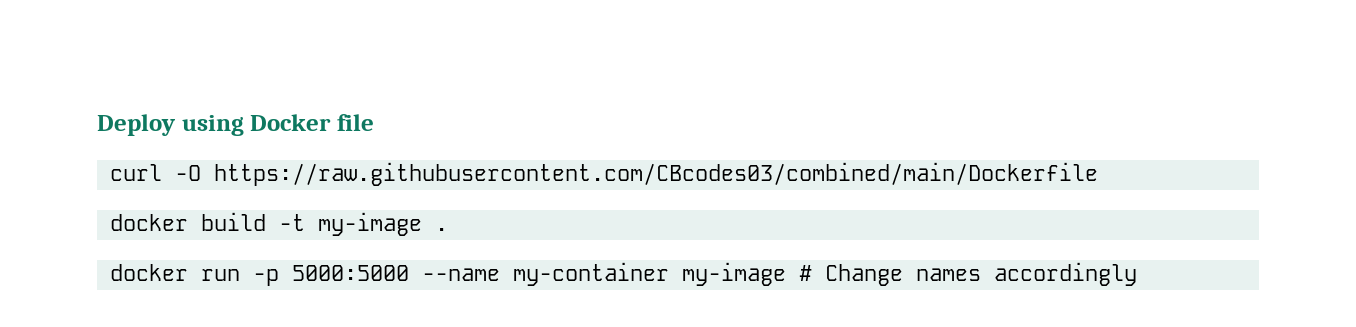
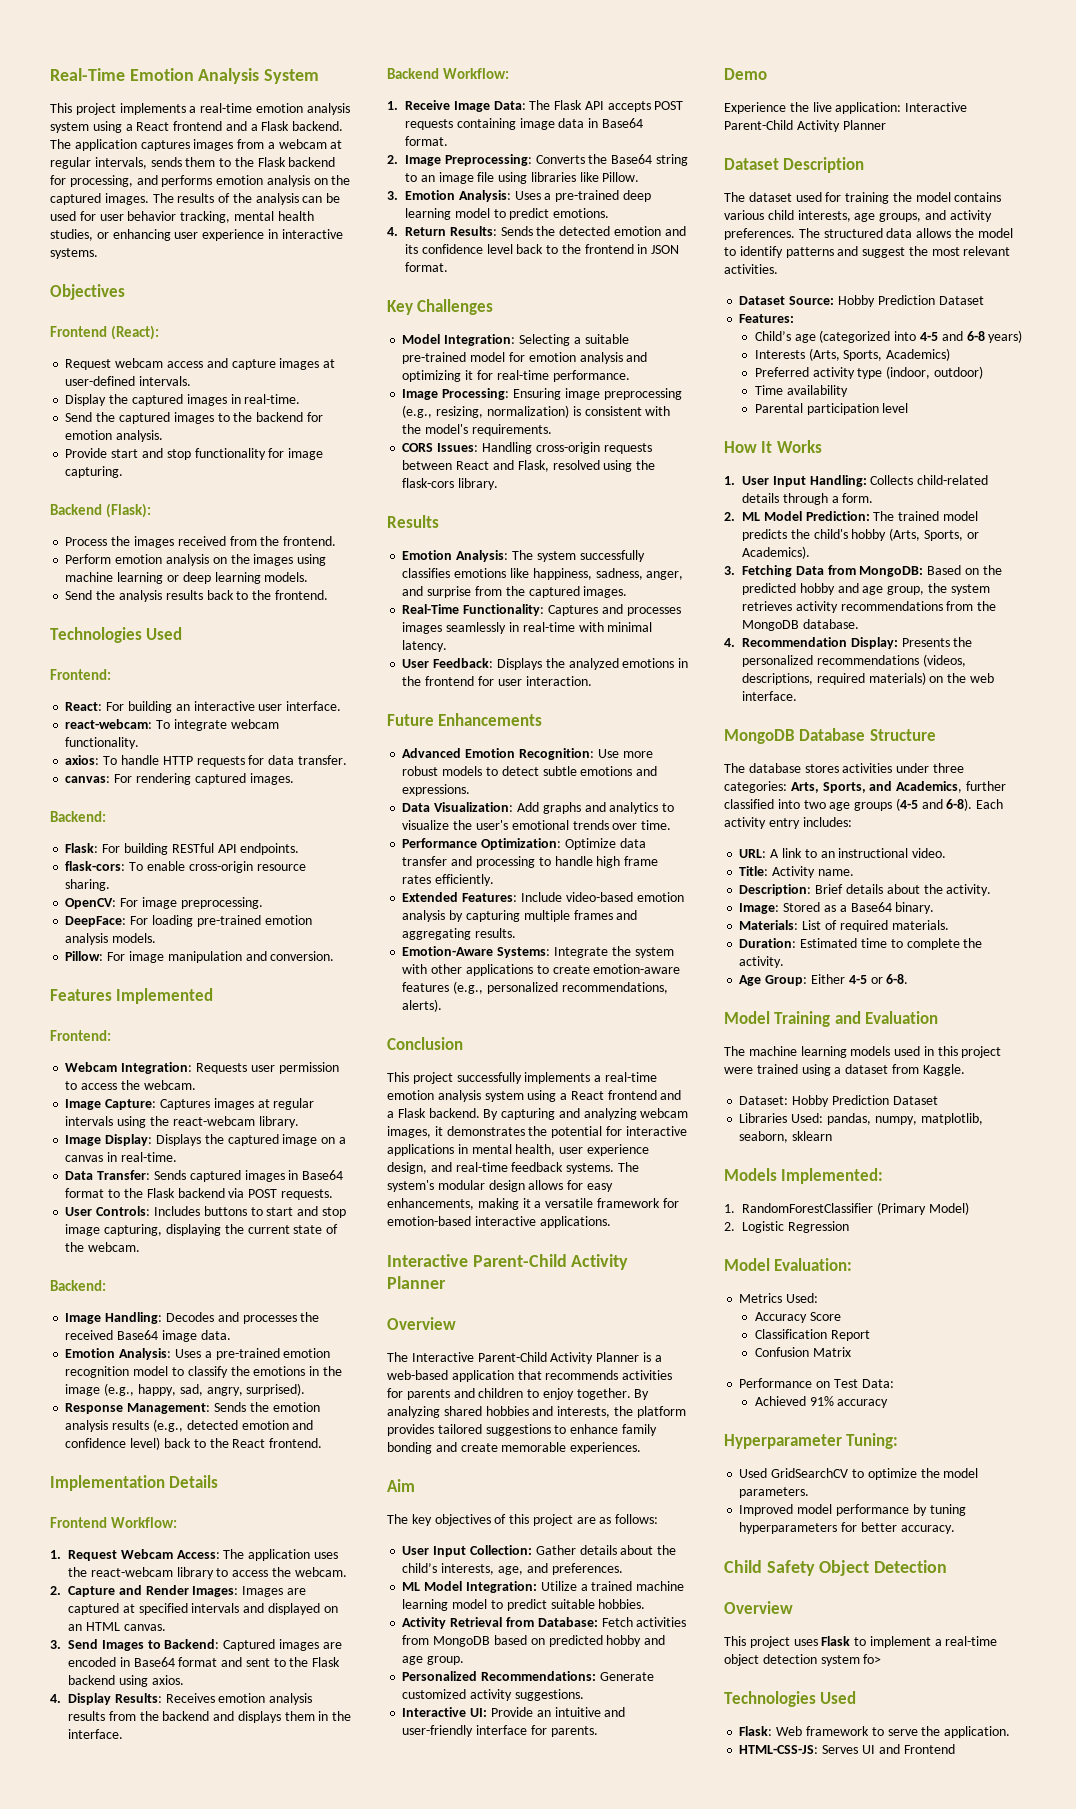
[97,114,374,136] [110,162,1099,186] [110,212,449,236] [110,262,1138,286] Deploy using Docker file // curl -O https://raw.githubusercontent.com/CBcodes03/combined/main/Dockerfile // docker build -t my-image . // docker run -p 5000:5000 --name my-container my-image # Change names accordingly -> [50,68,320,84] [50,103,350,115] [50,121,344,133] [50,139,343,151] [50,157,336,169] [50,175,351,187] [50,193,341,205] [50,211,314,223] [50,229,343,241] [50,248,98,259] [50,284,125,300] [50,325,160,340] [65,358,336,370] [65,376,192,386] [65,394,301,406] [65,412,323,424] [65,430,164,442] [65,448,324,460] [65,466,124,478] [50,503,152,518] [65,536,337,548] [65,554,327,566] [65,572,309,584] [65,590,328,602] [50,627,183,643] [50,669,111,680] [65,701,342,713] [65,719,279,731] [65,737,140,749] [65,755,347,767] [65,773,294,785] [50,811,106,822] [65,843,300,855] [65,861,306,873] [65,879,111,891] [65,897,263,909] [65,915,312,927] [65,933,157,945] [65,951,335,963] [50,988,214,1004] [50,1030,111,1041] [65,1062,339,1074] [65,1080,196,1090] [65,1098,315,1110] [65,1116,299,1128] [65,1134,346,1146] [65,1152,177,1162] [65,1170,344,1182] [65,1188,333,1200] [65,1206,346,1218] [65,1224,339,1236] [65,1242,141,1252] [50,1280,106,1291] [65,1312,320,1324] [65,1330,231,1342] [65,1348,331,1360] [65,1366,342,1378] [65,1383,306,1396] [65,1402,320,1414] [65,1419,314,1432] [65,1437,323,1450] [50,1475,219,1491] [50,1517,178,1528] [50,1549,338,1561] [68,1567,347,1579] [50,1585,306,1597] [68,1603,338,1615] [68,1622,166,1631] [50,1639,342,1651] [68,1657,341,1667] [68,1675,184,1687] [50,1693,313,1705] [68,1711,352,1723] [68,1729,123,1739] [387,68,510,79] [387,100,684,112] [405,118,643,130] [405,136,448,146] [387,154,688,166] [405,172,640,184] [387,190,651,202] [405,208,610,220] [387,226,686,236] [405,244,680,254] [405,262,448,272] [387,299,494,315] [402,334,629,346] [402,352,648,364] [402,370,630,382] [402,388,682,400] [402,405,671,418] [402,424,552,436] [402,442,652,454] [402,460,656,472] [402,478,499,490] [387,515,439,528] [402,550,645,562] [402,568,684,580] [402,586,628,598] [402,604,681,616] [402,622,653,634] [402,640,448,652] [402,658,689,670] [402,676,592,686] [387,713,543,726] [402,748,653,760] [402,766,658,776] [402,784,471,796] [402,802,675,814] [402,820,672,830] [402,838,646,850] [402,856,659,868] [402,874,495,886] [402,892,684,902] [402,910,638,922] [402,928,517,940] [402,946,674,958] [402,964,681,976] [402,981,668,994] [402,999,443,1012] [387,1037,463,1050] [387,1072,657,1084] [387,1090,682,1102] [387,1108,689,1120] [387,1126,687,1138] [387,1144,649,1156] [387,1162,639,1174] [387,1180,613,1192] [387,1198,679,1210] [387,1216,611,1228] [387,1254,629,1270] [387,1276,446,1289] [387,1317,456,1330] [387,1352,662,1364] [387,1370,673,1382] [387,1388,650,1400] [387,1406,686,1418] [387,1424,657,1436] [387,1442,642,1454] [387,1479,415,1492] [387,1514,659,1526] [402,1545,677,1557] [402,1563,623,1575] [402,1581,685,1593] [402,1599,646,1611] [402,1617,687,1629] [402,1635,666,1647] [402,1656,465,1665] [402,1671,654,1681] [402,1689,584,1701] [402,1707,626,1717] [402,1725,598,1737] [724,68,767,80] [724,102,968,114] [724,120,886,132] [724,157,865,173] [724,192,1002,204] [724,210,992,222] [724,228,1013,240] [724,246,1011,258] [724,264,778,274] [739,295,984,307] [739,314,795,323] [754,330,1023,343] [754,348,951,361] [754,366,983,379] [754,385,848,397] [754,403,909,415] [724,440,822,453] [724,475,989,487] [742,493,874,505] [724,511,978,521] [742,528,979,541] [742,546,810,559] [724,565,1002,577] [742,583,990,595] [742,601,997,613] [742,619,859,631] [724,637,973,649] [742,654,966,667] [742,672,994,685] [742,691,797,701] [724,728,936,744] [724,763,964,773] [724,781,1006,793] [724,798,1004,811] [724,817,852,829] [739,848,947,858] [739,866,854,878] [739,884,992,896] [739,902,935,914] [739,920,949,932] [739,938,983,950] [739,956,785,968] [739,974,909,986] [724,1011,939,1027] [724,1046,1002,1058] [724,1064,965,1076] [739,1095,938,1107] [739,1113,983,1125] [739,1131,833,1143] [724,1168,884,1184] [724,1202,969,1215] [724,1221,849,1233] [724,1258,853,1271] [739,1293,819,1303] [754,1312,841,1323] [754,1329,870,1341] [754,1347,851,1357] [739,1378,894,1388] [754,1396,889,1408] [724,1433,899,1449] [739,1468,979,1480] [739,1487,810,1498] [739,1504,966,1516] [739,1522,955,1534] [724,1560,948,1576] [724,1601,793,1614] [724,1636,998,1648] [724,1654,882,1666] [724,1691,857,1707] [739,1726,1011,1738] [739,1744,955,1754] Real-Time Emotion Analysis System // This project implements a real-time emotion analysis system using a React frontend and a Flask backend. The application captures images from a webcam at regular intervals, sends them to the Flask backend for processing, and performs emotion analysis on the captured images. The results of the analysis can be used for user behavior tracking, mental health studies, or enhancing user experience in interactive systems. // Objectives // Frontend (React): // Request webcam access and capture images at user-defined intervals. // Display the captured images in real-time. // Send the captured images to the backend for emotion analysis. // Provide start and stop functionality for image capturing. // Backend (Flask): // Process the images received from the frontend. // Perform emotion analysis on the images using machine learning or deep learning models. // Send the analysis results back to the frontend. // Technologies Used // Frontend: // React: For building an interactive user interface. // react-webcam: To integrate webcam functionality. // axios: To handle HTTP requests for data transfer. // canvas: For rendering captured images. // Backend: // Flask: For building RESTful API endpoints. // flask-cors: To enable cross-origin resource sharing. // OpenCV: For image preprocessing. // DeepFace: For loading pre-trained emotion analysis models. // Pillow: For image manipulation and conversion. // Features Implemented // Frontend: // Webcam Integration: Requests user permission to access the webcam. // Image Capture: Captures images at regular intervals using the react-webcam library. // Image Display: Displays the captured image on a canvas in real-time. // Data Transfer: Sends captured images in Base64 format to the Flask backend via POST requests. // User Controls: Includes buttons to start and stop image capturing, displaying the current state of the webcam. // Backend: // Image Handling: Decodes and processes the received Base64 image data. // Emotion Analysis: Uses a pre-trained emotion recognition model to classify the emotions in the image (e.g., happy, sad, angry, surprised). // Response Management: Sends the emotion analysis results (e.g., detected emotion and confidence level) back to the React frontend. // Implementation Details // Frontend Workflow: // 1. Request Webcam Access: The application uses the react-webcam library to access the webcam. // 2. Capture and Render Images: Images are captured at specified intervals and displayed on an HTML canvas. // 3. Send Images to Backend: Captured images are encoded in Base64 format and sent to the Flask backend using axios. // 4. Display Results: Receives emotion analysis results from the backend and displays them in the interface. // Backend Workflow: // 1. Receive Image Data: The Flask API accepts POST requests containing image data in Base64 format. // 2. Image Preprocessing: Converts the Base64 string to an image file using libraries like Pillow. // 3. Emotion Analysis: Uses a pre-trained deep learning model to predict emotions. // 4. Return Results: Sends the detected emotion and its confidence level back to the frontend in JSON format. // Key Challenges // Model Integration: Selecting a suitable pre-trained model for emotion analysis and optimizing it for real-time performance. // Image Processing: Ensuring image preprocessing (e.g., resizing, normalization) is consistent with the model's requirements. // CORS Issues: Handling cross-origin requests between React and Flask, resolved using the flask-cors library. // Results // Emotion Analysis: The system successfully classifies emotions like happiness, sadness, anger, and surprise from the captured images. // Real-Time Functionality: Captures and processes images seamlessly in real-time with minimal latency. // User Feedback: Displays the analyzed emotions in the frontend for user interaction. // Future Enhancements // Advanced Emotion Recognition: Use more robust models to detect subtle emotions and expressions. // Data Visualization: Add graphs and analytics to visualize the user's emotional trends over time. // Performance Optimization: Optimize data transfer and processing to handle high frame rates efficiently. // Extended Features: Include video-based emotion analysis by capturing multiple frames and aggregating results. // Emotion-Aware Systems: Integrate the system with other applications to create emotion-aware features (e.g., personalized recommendations, alerts). // Conclusion // This project successfully implements a real-time emotion analysis system using a React frontend and a Flask backend. By capturing and analyzing webcam images, it demonstrates the potential for interactive applications in mental health, user experience design, and real-time feedback systems. The system's modular design allows for easy enhancements, making it a versatile framework for emotion-based interactive applications. // Interactive Parent-Child Activity Planner // Overview // The Interactive Parent-Child Activity Planner is a web-based application that recommends activities for parents and children to enjoy together. By analyzing shared hobbies and interests, the platform provides tailored suggestions to enhance family bonding and create memorable experiences. // Aim // The key objectives of this project are as follows: // User Input Collection: Gather details about the child’s interests, age, and preferences. // ML Model Integration: Utilize a trained machine learning model to predict suitable hobbies. // Activity Retrieval from Database: Fetch activities from MongoDB based on predicted hobby and age group. // Personalized Recommendations: Generate customized activity suggestions. // Interactive UI: Provide an intuitive and user-friendly interface for parents. // Demo // Experience the live application: Interactive Parent-Child Activity Planner // Dataset Description // The dataset used for training the model contains various child interests, age groups, and activity preferences. The structured data allows the model to identify patterns and suggest the most relevant activities. // Dataset Source: Hobby Prediction Dataset // Features: // Child’s age (categorized into 4-5 and 6-8 years) // Interests (Arts, Sports, Academics) // Preferred activity type (indoor, outdoor) // Time availability // Parental participation level // How It Works // 1. User Input Handling: Collects child-related details through a form. // 2. ML Model Prediction: The trained model predicts the child's hobby (Arts, Sports, or Academics). // 3. Fetching Data from MongoDB: Based on the predicted hobby and age group, the system retrieves activity recommendations from the MongoDB database. // 4. Recommendation Display: Presents the personalized recommendations (videos, descriptions, required materials) on the web interface. // MongoDB Database Structure // The database stores activities under three categories: Arts, Sports, and Academics, further classified into two age groups (4-5 and 6-8). Each activity entry includes: // URL: A link to an instructional video. // Title: Activity name. // Description: Brief details about the activity. // Image: Stored as a Base64 binary. // Materials: List of required materials. // Duration: Estimated time to complete the activity. // Age Group: Either 4-5 or 6-8. // Model Training and Evaluation // The machine learning models used in this project were trained using a dataset from Kaggle. // Dataset: Hobby Prediction Dataset // Libraries Used: pandas, numpy, matplotlib, seaborn, sklearn // Models Implemented: // 1. RandomForestClassifier (Primary Model) // 2. Logistic Regression // Model Evaluation: // Metrics Used: // Accuracy Score // Classification Report // Confusion Matrix // Performance on Test Data: // Achieved 91% accuracy // Hyperparameter Tuning: // Used GridSearchCV to optimize the model parameters. // Improved model performance by tuning hyperparameters for better accuracy. // Child Safety Object Detection // Overview // This project uses Flask to implement a real-time object detection system fo> // Technologies Used // Flask: Web framework to serve the application. // HTML-CSS-JS: Serves UI and Frontend

